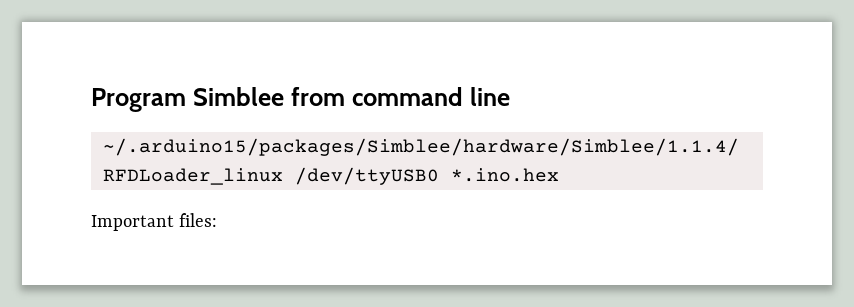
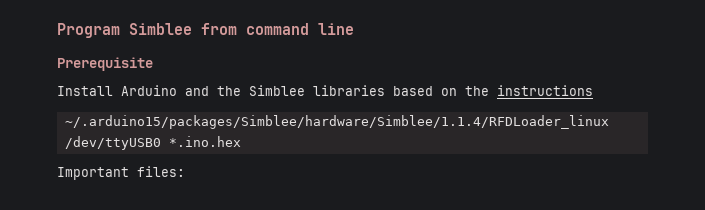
(510, 96) none -> [57,57,153,71] [57,85,593,96] // Prerequisite // Install Arduino and the Simblee libraries based on the instructions

